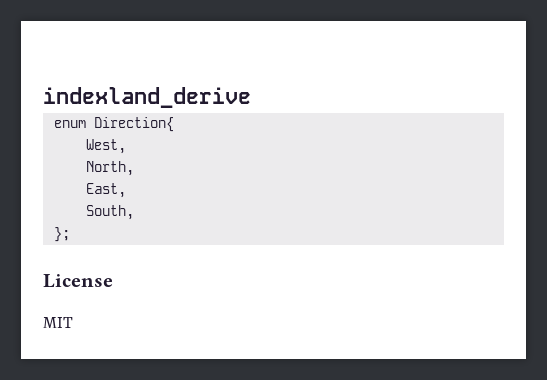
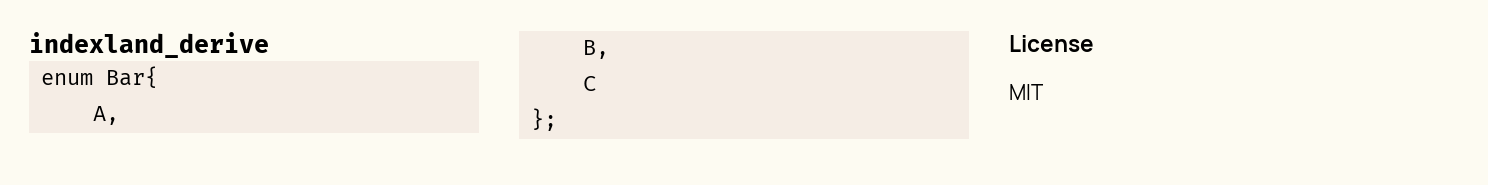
[93,117,174,132] [85,139,126,154] [85,161,134,176] [85,183,126,198] [85,205,134,220] Direction{ // West, // North, // East, // South, -> [106,66,159,88] [93,106,120,125] [583,40,610,59] [583,76,597,91] Bar{ // A, // B, // C

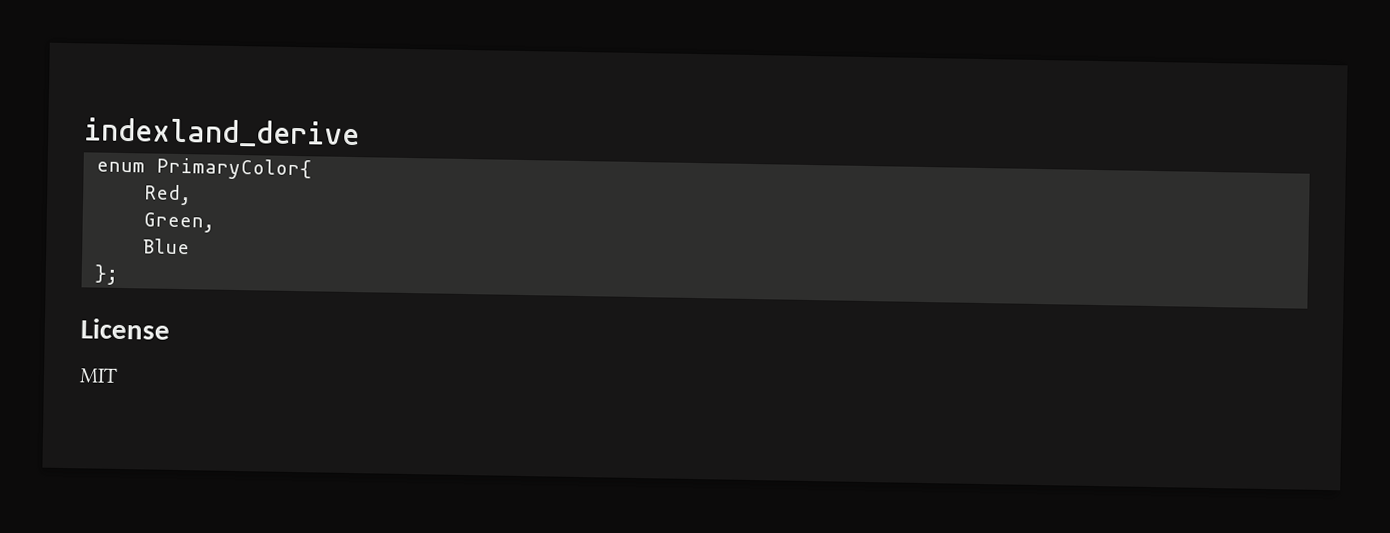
[106,66,159,88] [93,106,120,125] [583,40,610,59] [583,76,597,91] Bar{ // A, // B, // C -> [155,157,312,181] [143,184,192,206] [142,212,215,233] [142,238,190,255] PrimaryColor{ // Red, // Green, // Blue

